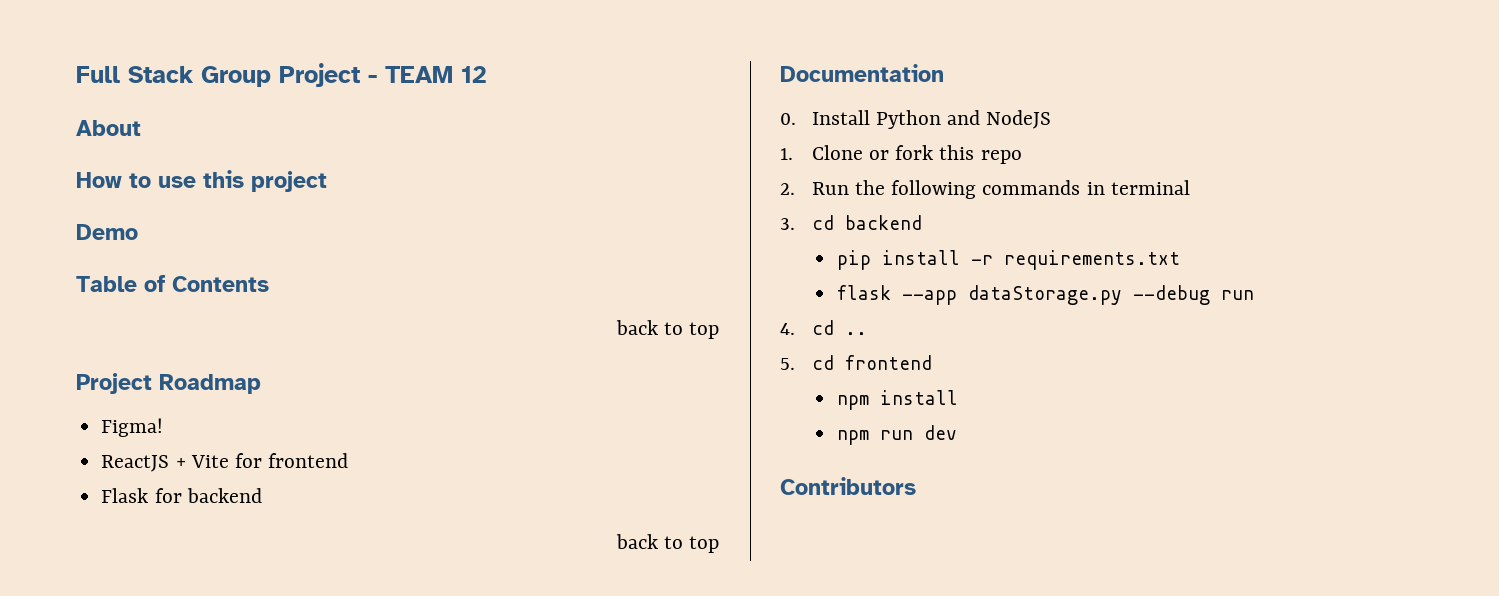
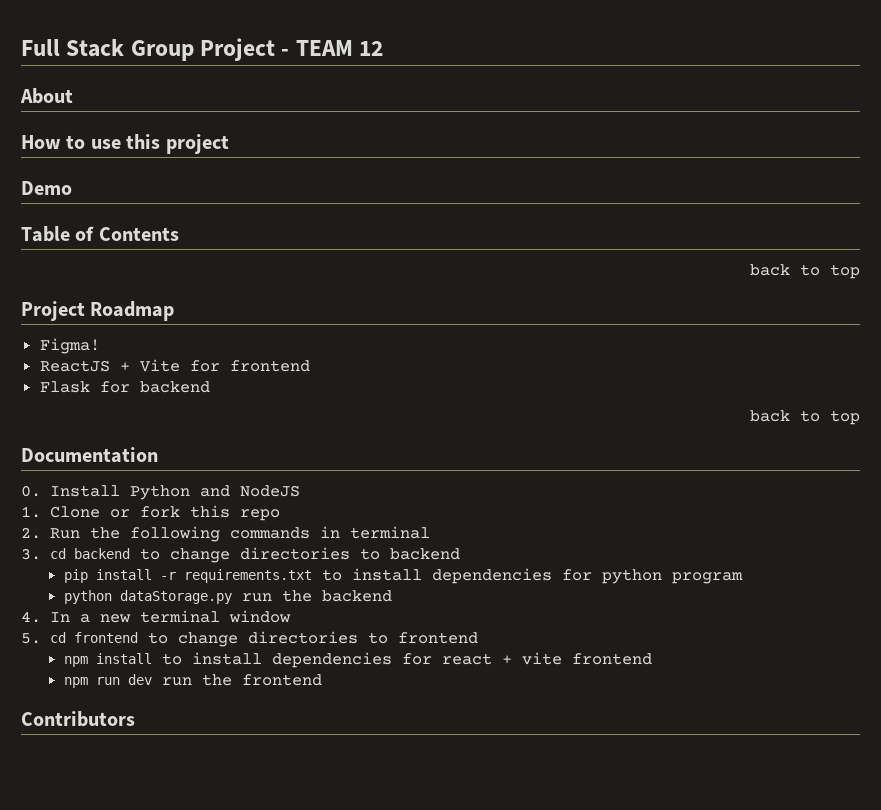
(922, 222) none -> [139,547,460,563] to change directories to backend
[837,285,1255,305] // flask --app dataStorage.py --debug run -> [322,568,744,584] [64,590,393,604] to install dependencies for python program // python dataStorage.py run the backend
[811,320,867,335] [780,355,932,370] [837,390,959,410] cd .. // 5. cd frontend // npm install -> [49,610,291,623] [21,631,478,647] [64,652,653,668] In a new terminal window // 5. cd frontend to change directories to frontend // npm install to install dependencies for react + vite frontend
(958, 432) none -> [162,674,323,686] run the frontend

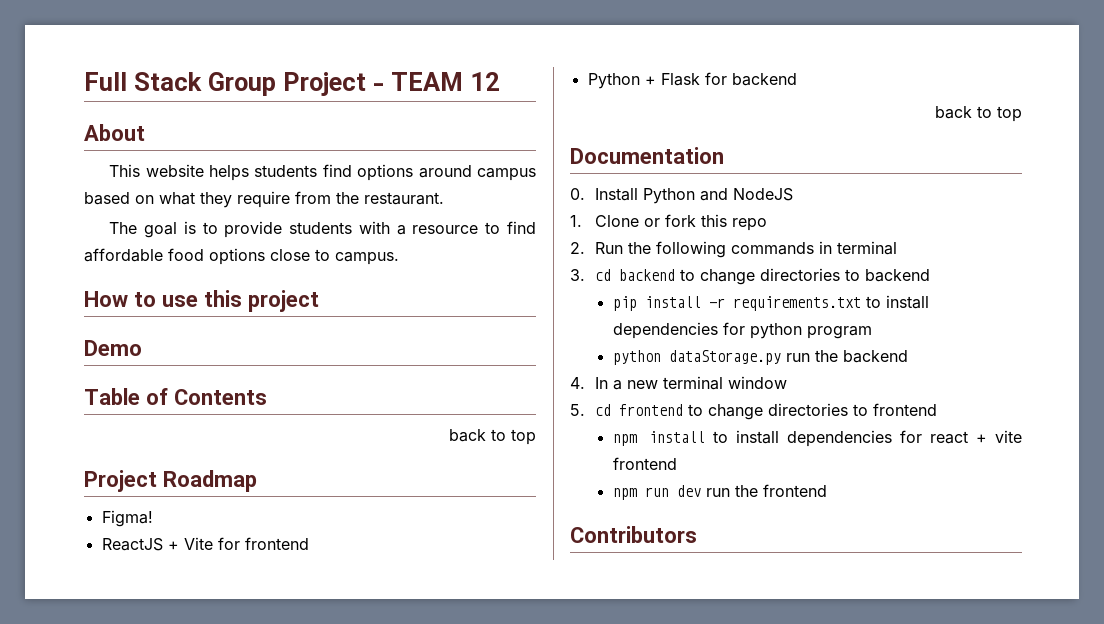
(73, 96) none -> [109,164,536,181] [84,191,444,208] [109,221,536,238] [84,248,399,265] // This website helps students find options around campus based on what they require from the restaurant. // The goal is to provide students with a resource to find affordable food options close to campus.
(310, 366) none -> [587,73,656,89] Python +

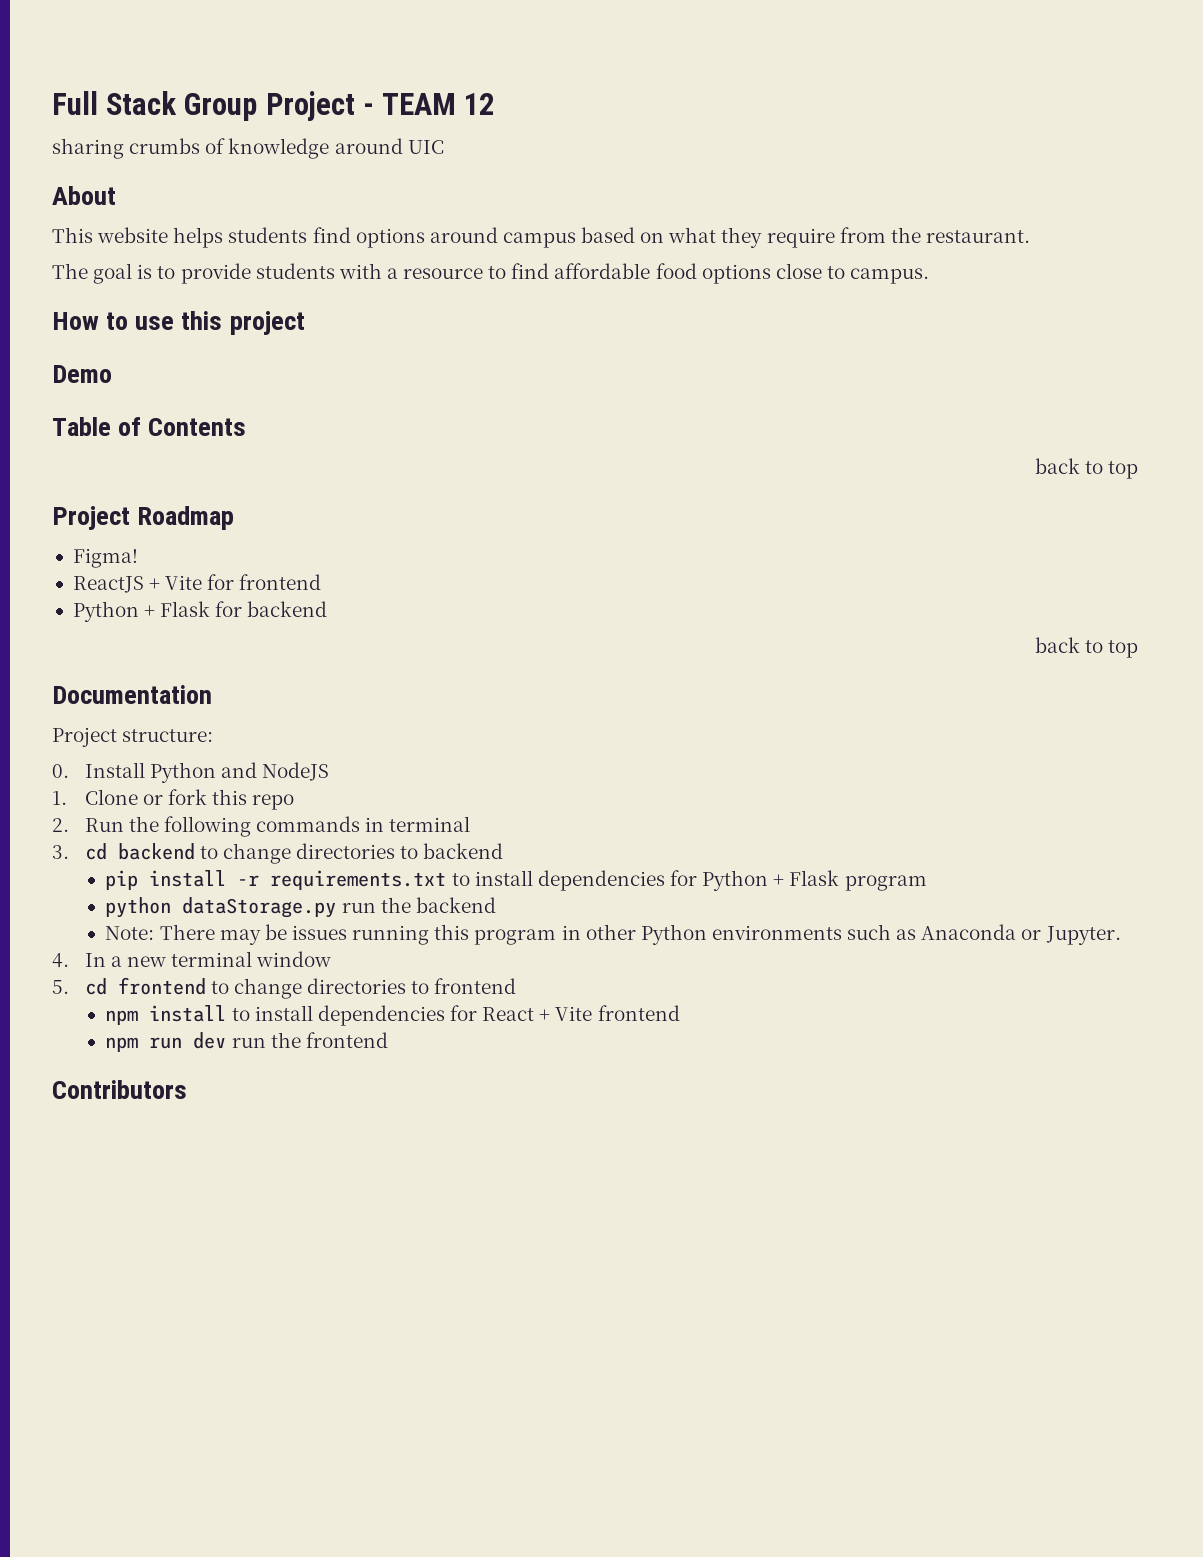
(501, 81) none -> [52,138,444,159] // sharing crumbs of knowledge around UIC
(724, 155) none -> [52,727,214,747] // Project structure:
[749,323,802,339] python -> [702,870,840,891] Python + Flask
(908, 356) none -> [105,924,1121,945] // Note: There may be issues running this program in other Python environments such as Anaconda or Jupyter.
[930,430,1023,444] react + vite -> [482,1006,593,1021] React + Vite

